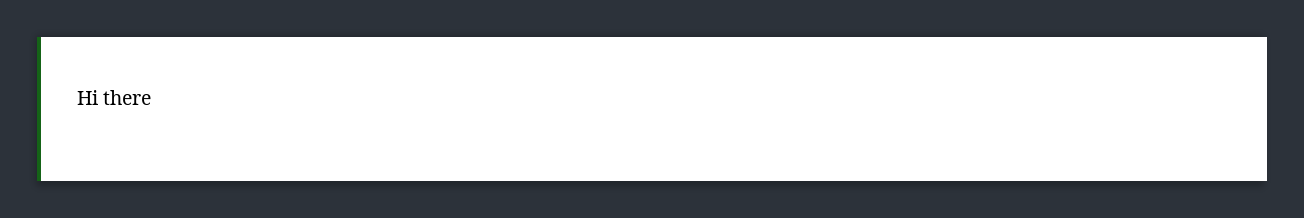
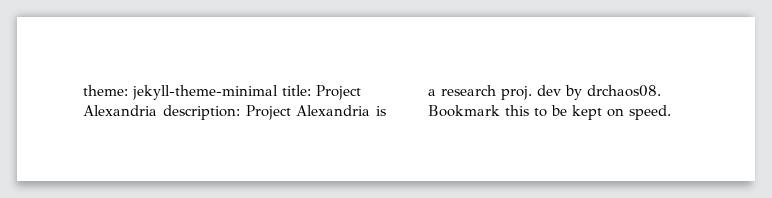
[77,90,152,105] Hi there -> [83,85,361,100] [83,105,386,120] [428,85,661,100] [428,105,671,120] theme: jekyll-theme-minimal title: Project Alexandria description: Project Alexandria is a research proj. dev by drchaos08. Bookmark this to be kept on speed.

